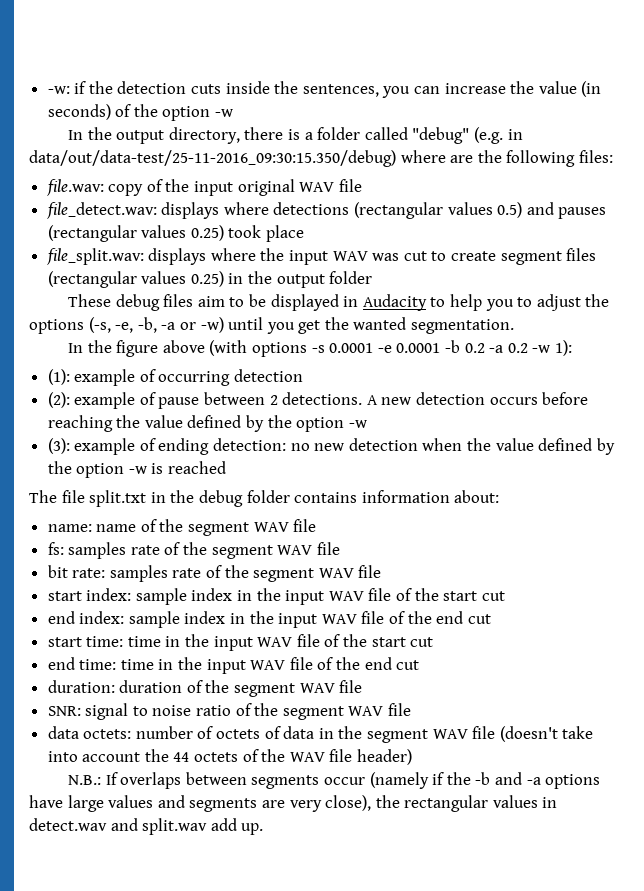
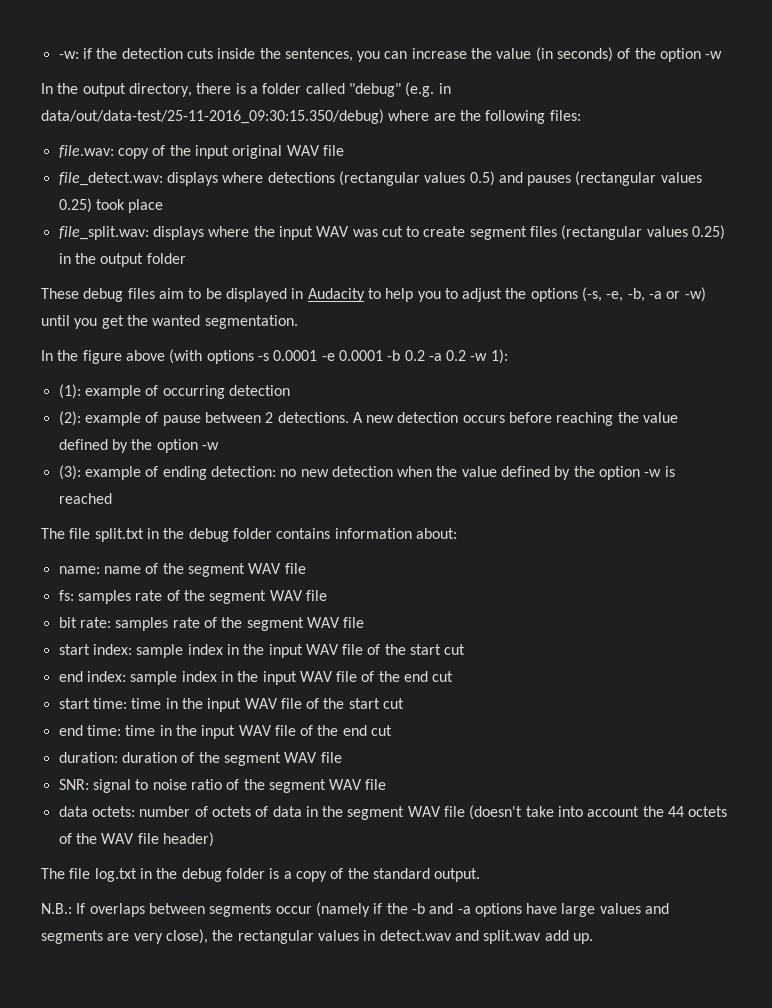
(413, 757) none -> [41,868,481,882] // The file log.txt in the debug folder is a copy of the standard output.

